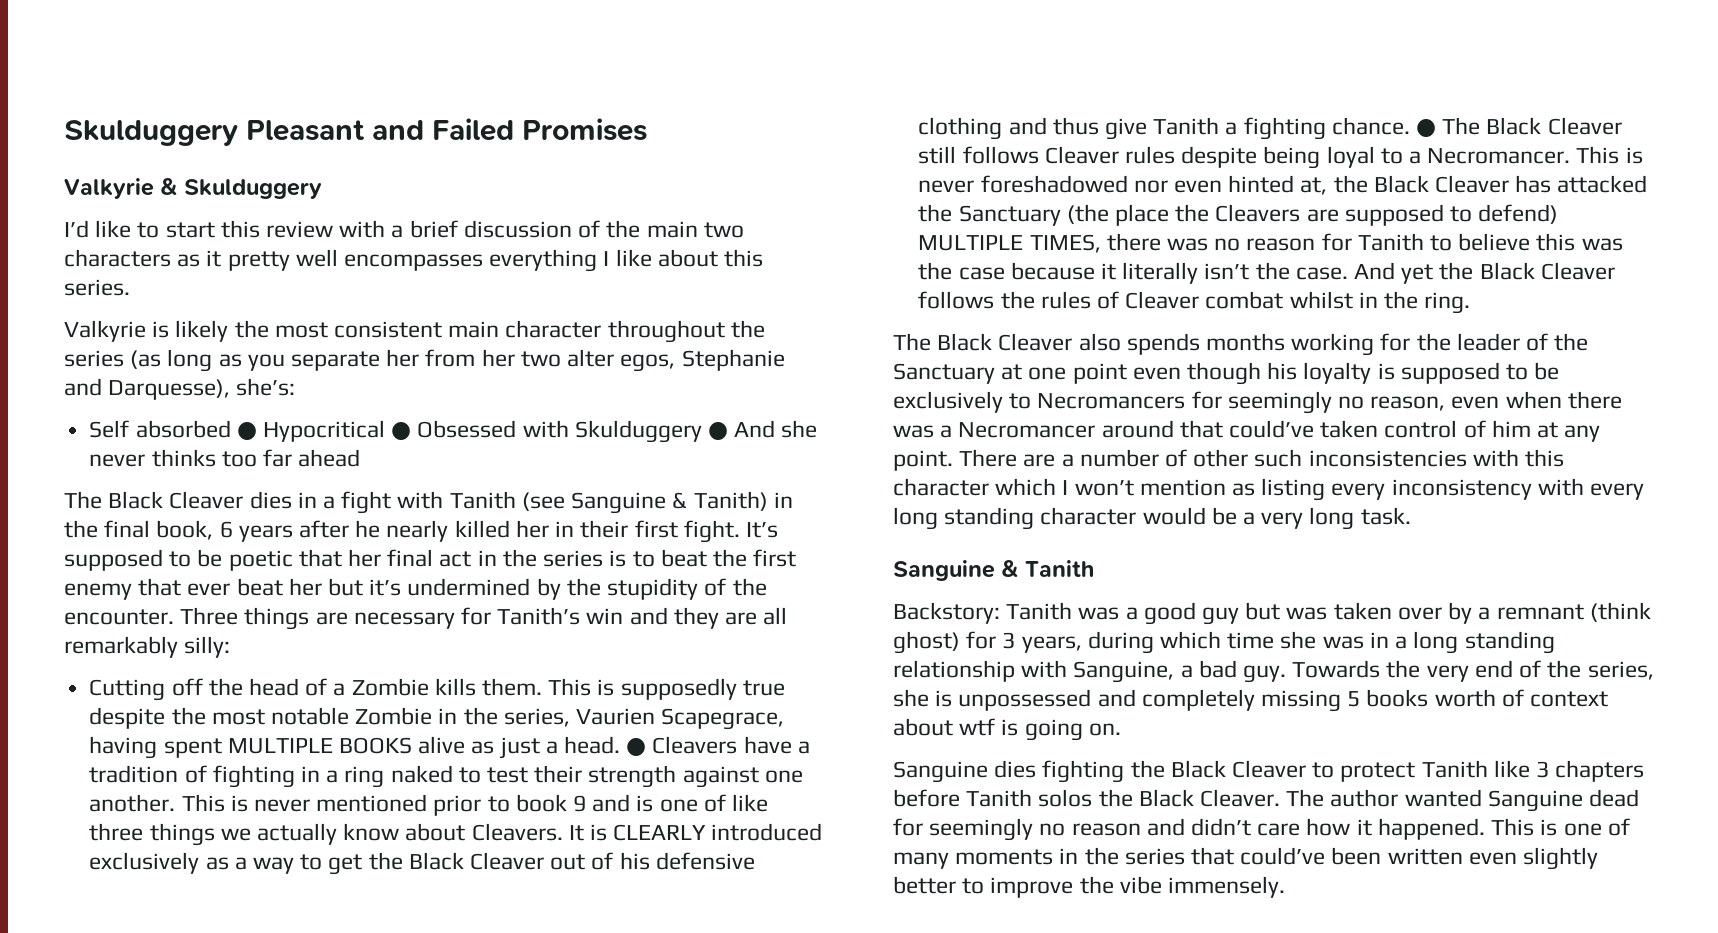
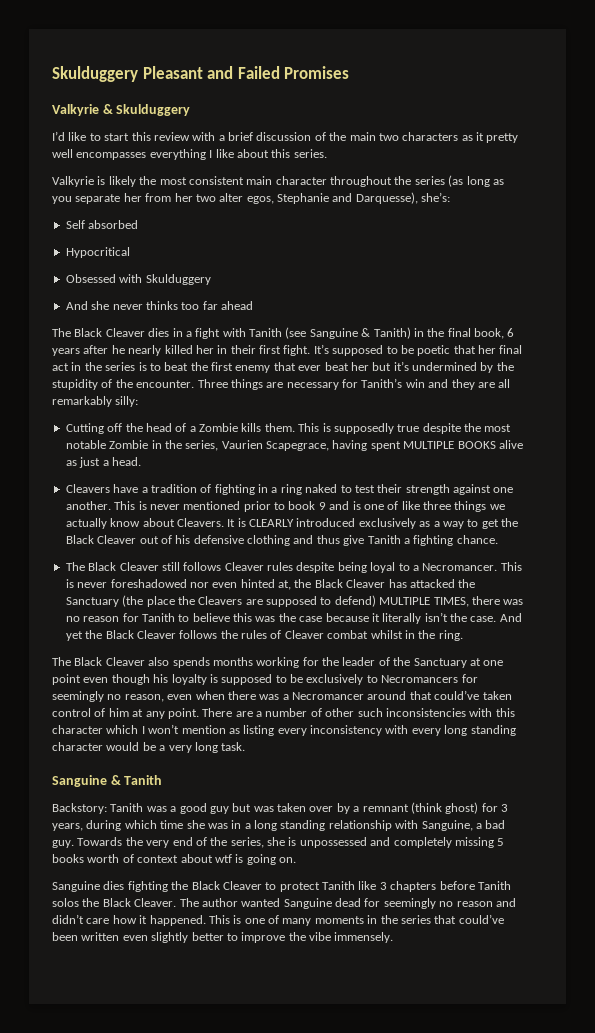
[236,422,257,440] ● -> (139, 224) //
[391,422,412,440] ● -> (130, 252) //
[707,422,728,440] ● -> (211, 279) //
[626,738,647,756] ● -> (141, 461) //
[1415,119,1436,137] ● -> (498, 539) //

